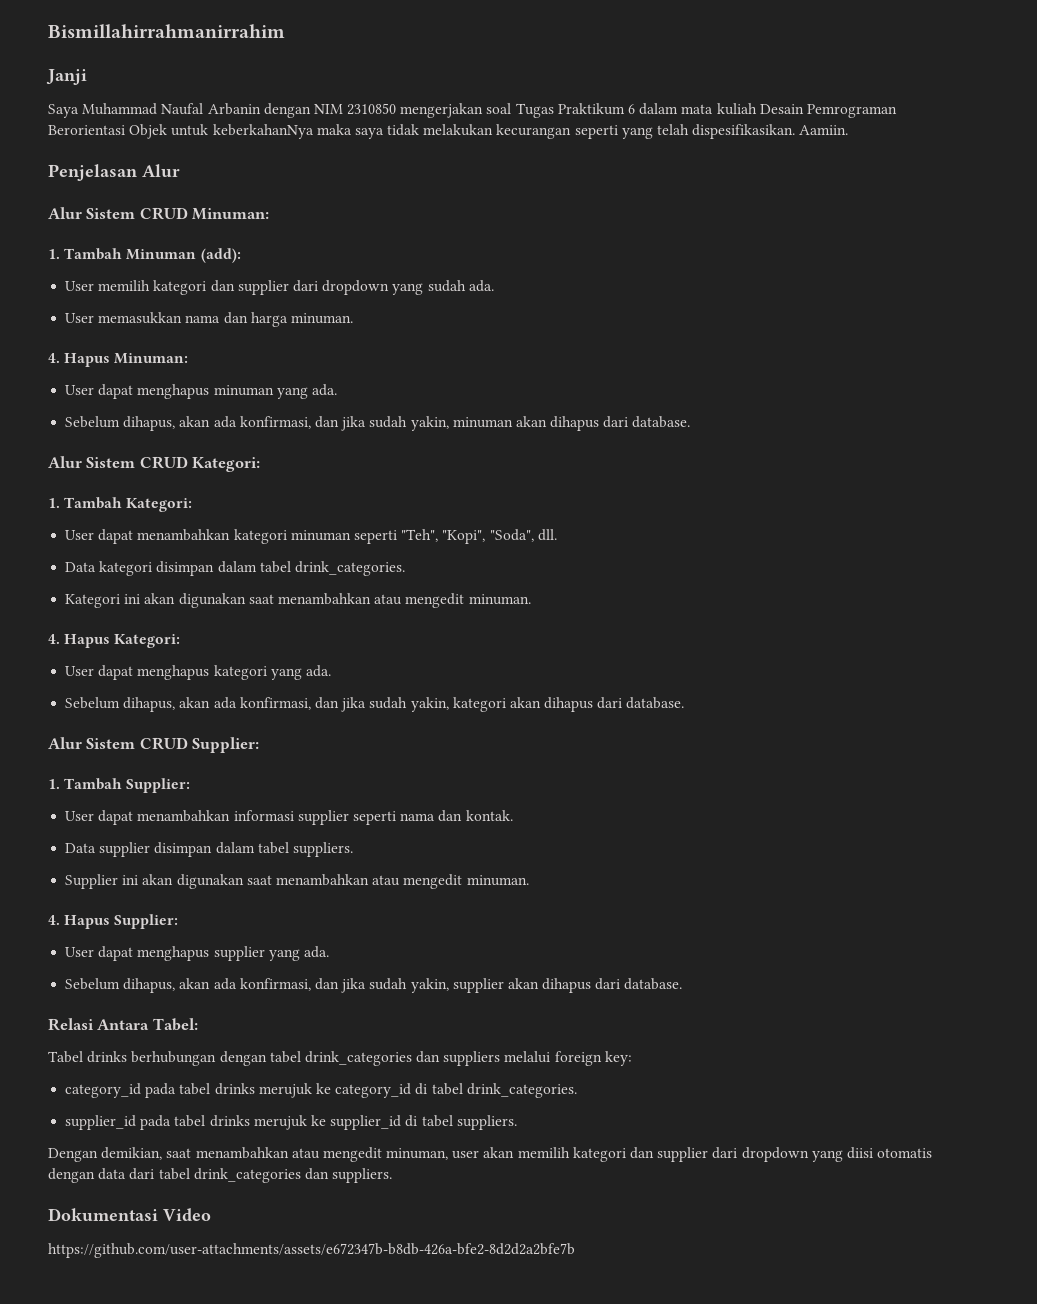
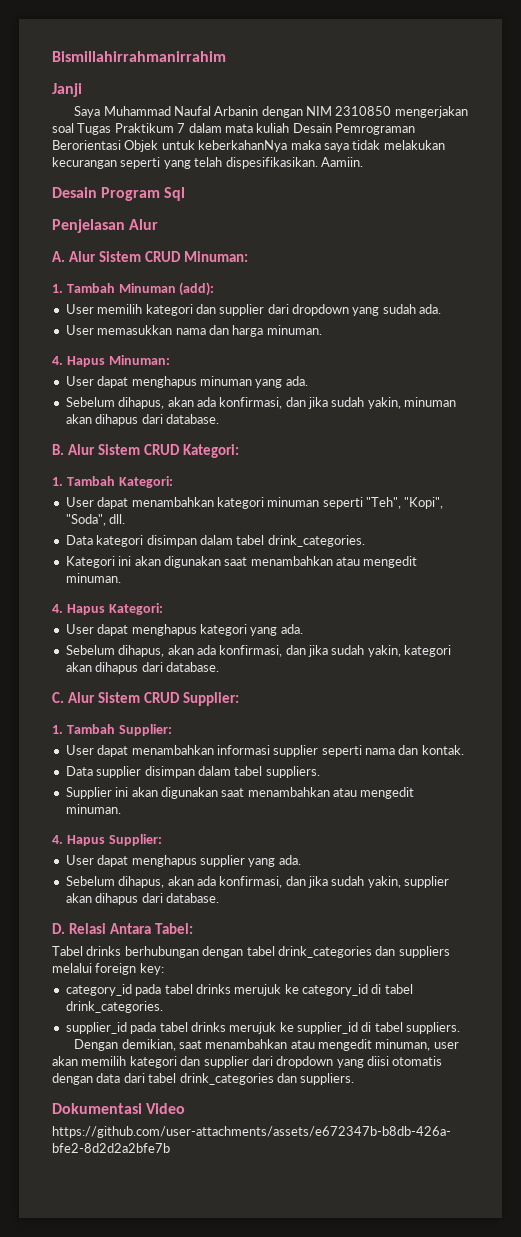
[628,104,636,114] 6 -> [177,123,186,133] 7
(849, 130) none -> [52,187,186,201] // Desain Program Sql
(180, 170) none -> [52,251,65,262] A.
(691, 422) none -> [52,444,64,455] B.
(685, 703) none -> [52,692,64,703] C.
(683, 984) none -> [52,923,65,934] D.

